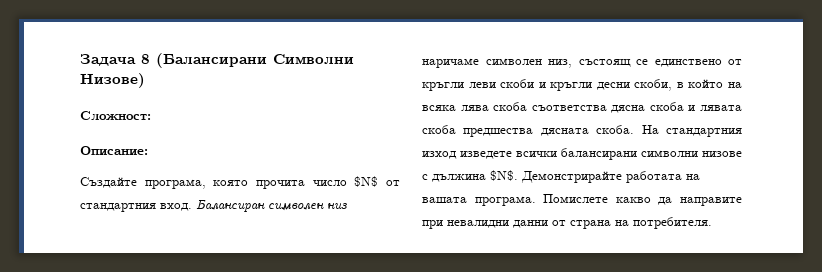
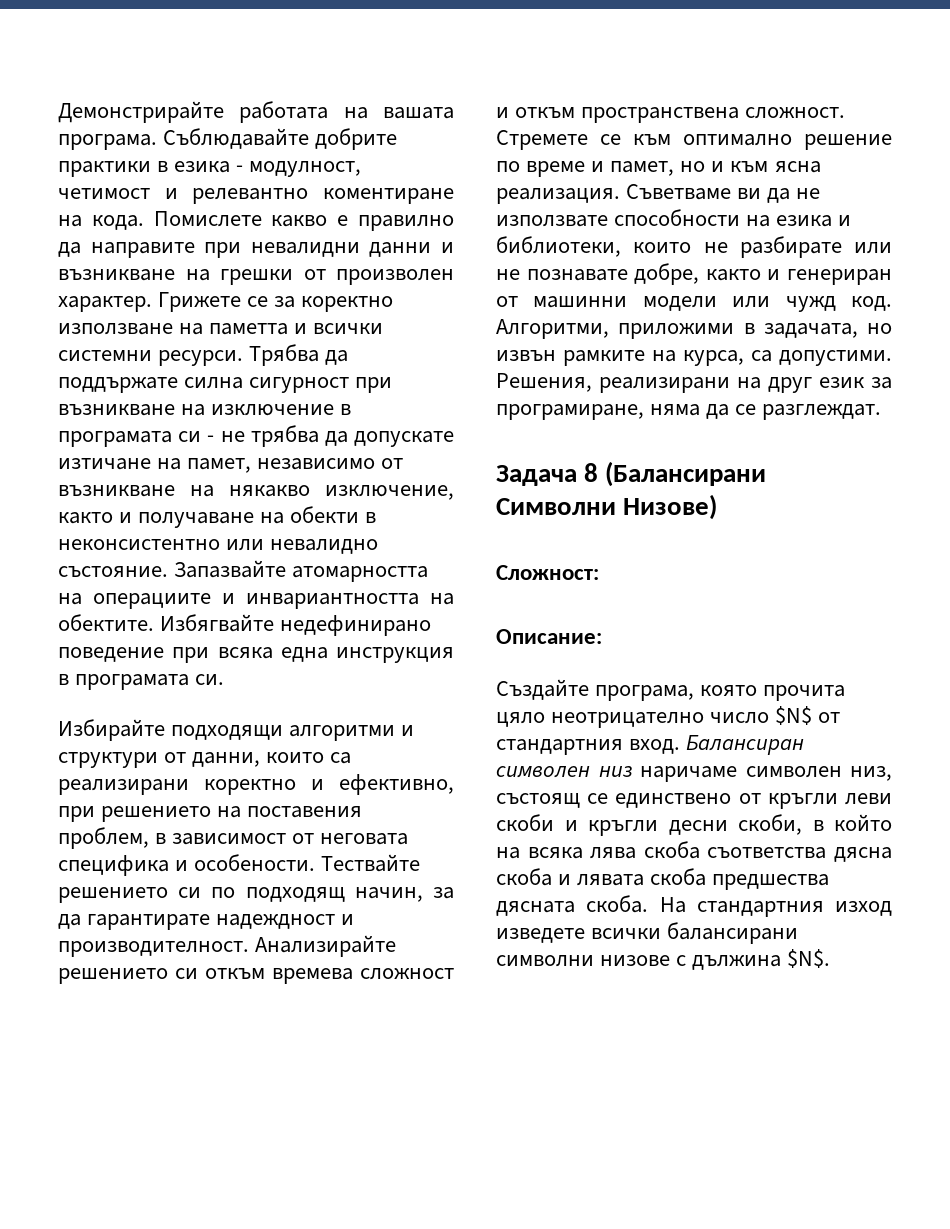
(80, 60) none -> [58,101,454,123] [58,128,398,150] [58,161,362,177] [58,188,455,204] [58,211,454,231] [58,242,454,258] [58,269,454,285] [58,292,394,312] [58,323,384,335] [58,344,349,366] [58,377,393,393] [58,404,352,416] [58,425,454,447] [58,458,404,473] [58,485,454,500] [58,506,377,528] [58,539,379,554] [58,560,429,582] [58,593,454,609] [58,614,432,636] [58,647,454,663] [58,674,225,690] [58,719,415,741] [58,752,352,768] [58,774,454,795] [58,806,363,822] [58,827,409,849] [58,854,421,876] [58,887,454,903] [58,914,355,930] [58,935,397,957] [58,968,454,984] [496,107,846,123] [496,130,892,150] [496,161,821,177] [496,184,821,204] [496,209,852,227] [496,236,892,258] [496,263,892,285] [496,296,892,312] [496,319,892,339] [496,350,892,366] [496,373,892,393] [496,404,882,420] Демонстрирайте работата на вашата програма. Съблюдавайте добрите практики в езика - модулност, четимост и релевантно коментиране на кода. Помислете какво е правилно да направите при невалидни данни и възникване на грешки от произволен характер. Грижете се за коректно използване на паметта и всички системни ресурси. Трябва да поддържате силна сигурност при възникване на изключение в програмата си - не трябва да допускате изтичане на памет, независимо от възникване на някакво изключение, както и получаване на обекти в неконсистентно или невалидно състояние. Запазвайте атомарността на операциите и инвариантността на обектите. Избягвайте недефинирано поведение при всяка една инструкция в програмата си. // Избирайте подходящи алгоритми и структури от данни, които са реализирани коректно и ефективно, при решението на поставения проблем, в зависимост от неговата специфика и особености. Тествайте решението си по подходящ начин, за да гарантирате надеждност и производителност. Анализирайте решението си откъм времева сложност и откъм пространствена сложност. Стремете се към оптимално решение по време и памет, но и към ясна реализация. Съветваме ви да не използвате способности на езика и библиотеки, които не разбирате или не познавате добре, както и генериран от машинни модели или чужд код. Алгоритми, приложими в задачата, но извън рамките на курса, са допустими. Решения, реализирани на друг език за програмиране, няма да се разглеждат. //
(305, 184) none -> [496,712,705,728] цяло неотрицателно
[521,171,700,183] [422,194,742,206] [422,217,712,229] Демонстрирайте работата на вашата програма. Помислете какво да направите при невалидни данни от страна на потребителя. -> (831, 958) none

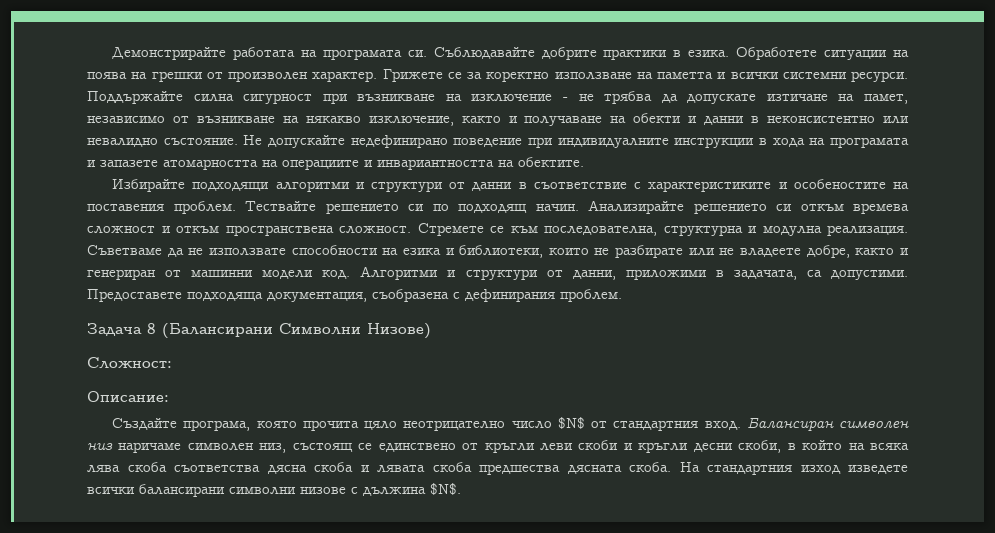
[382,107,454,119] [58,134,157,150] вашата програма. -> [322,49,427,60] програмата си.
[174,161,362,177] [58,188,455,204] [58,211,454,231] [58,242,454,258] [58,269,175,281] езика - модулност, четимост и релевантно коментиране на кода. Помислете какво е правилно да направите при невалидни данни и възникване -> [688,47,909,60] [87,72,127,79] езика. Обработете ситуации на поява
[249,344,349,366] [58,377,178,393] Трябва да поддържате -> [87,91,183,104] Поддържайте
[340,404,352,415] [58,431,202,447] в програмата си -> (553, 98) none
(360, 514) none -> [688,116,745,125] и данни
[174,560,287,578] Запазвайте -> [243,135,909,148] [87,160,158,167] Не допускайте недефинирано поведение при индивидуалните инструкции в хода на програмата и запазете
[160,614,432,636] [58,647,454,663] [58,674,225,690] Избягвайте недефинирано поведение при всяка една инструкция в програмата си. -> (584, 162) none
[192,752,352,767] [58,774,454,795] [58,806,363,822] [58,827,409,849] [58,854,316,876] данни, които са реализирани коректно и ефективно, при решението на поставения проблем, в зависимост от неговата специфика и особености. -> [472,179,909,192] [87,201,236,214] данни в съответствие с характеристиките и особеностите на поставения проблем.
[354,887,454,902] [58,914,355,930] [58,941,249,957] начин, за да гарантирате надеждност и производителност. -> [535,204,579,211] начин.
[683,134,892,150] [496,161,821,177] оптимално решение по време и памет, но и към ясна -> [544,225,822,236] последователна, структурна и модулна
[737,188,762,199] ви -> (162, 250) none
[526,269,628,281] познавате -> [740,248,802,257] владеете
[732,296,892,312] [496,319,892,339] [496,350,892,366] [496,373,892,393] [496,404,882,420] или чужд код. Алгоритми, приложими в задачата, но извън рамките на курса, са допустими. Решения, реализирани на друг език за програмиране, няма да се разглеждат. -> [322,266,908,280] [87,289,622,302] код. Алгоритми и структури от данни, приложими в задачата, са допустими. Предоставете подходяща документация, съобразена с дефинирания проблем.

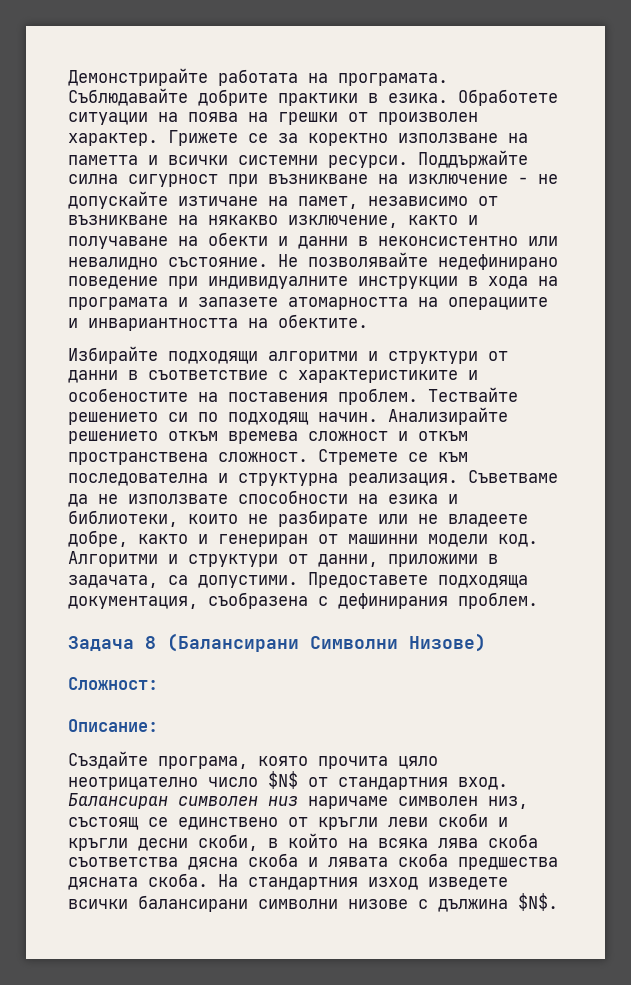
[322,49,427,60] програмата си. -> [338,73,448,86] програмата.
[604,91,757,104] трябва да допускате -> [68,191,168,209] допускайте
[268,135,345,148] допускайте -> [308,252,428,267] позволявайте
[776,204,792,211] си -> (158, 437) none
[544,225,822,236] последователна, структурна и модулна -> [68,473,338,486] последователна и структурна

